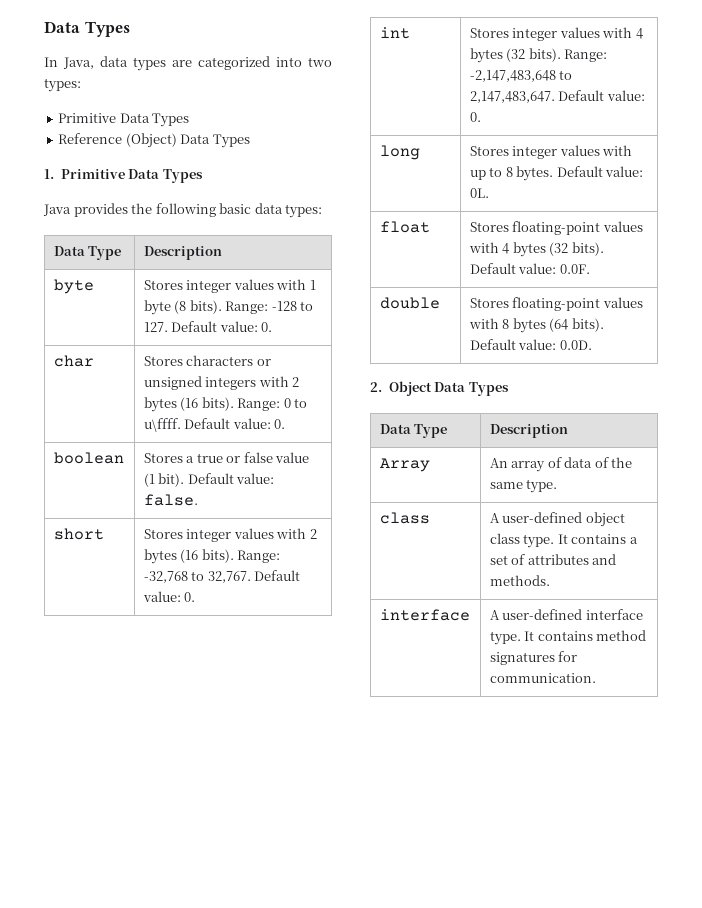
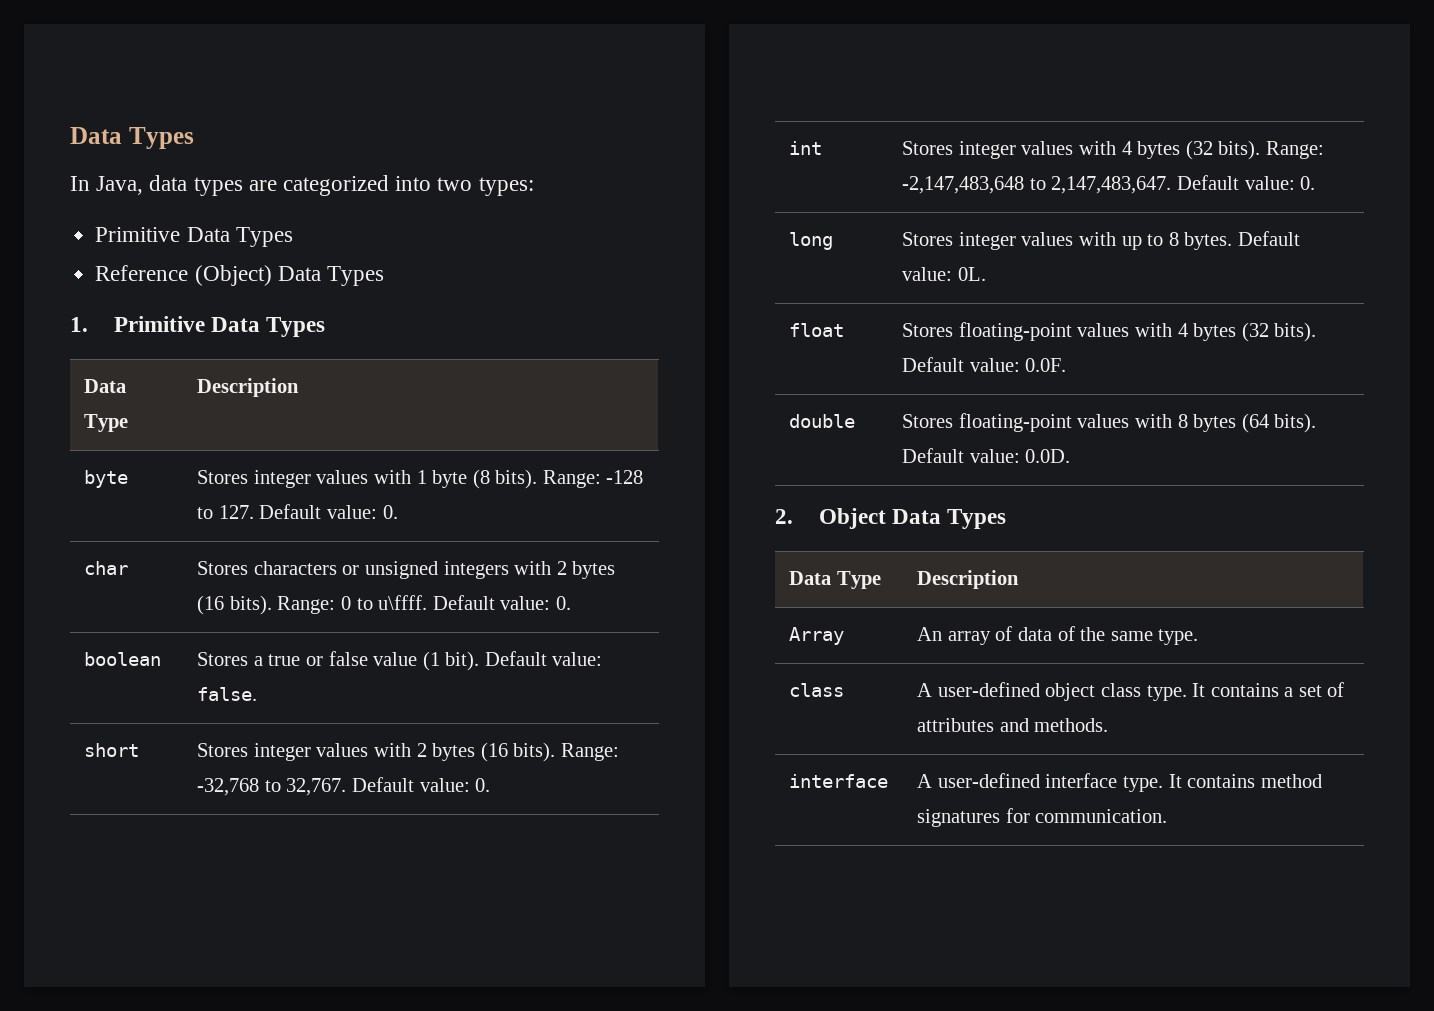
[43,203,323,218] // Java provides the following basic data types: -> (325, 327) none

